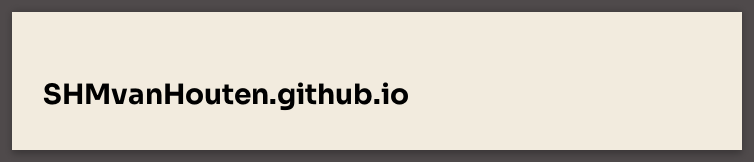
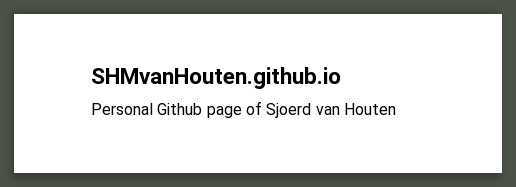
(409, 96) none -> [91,101,396,118] // Personal Github page of Sjoerd van Houten

